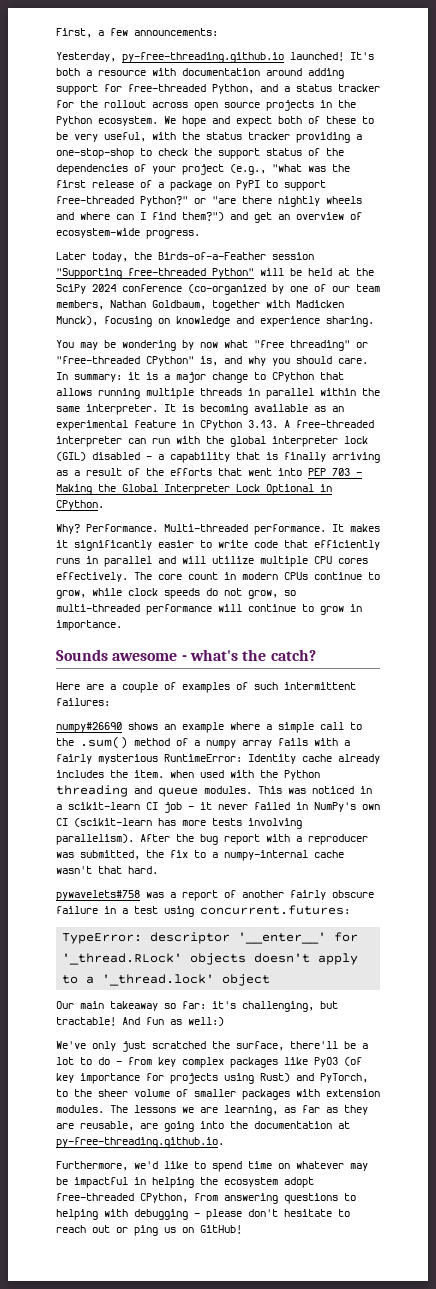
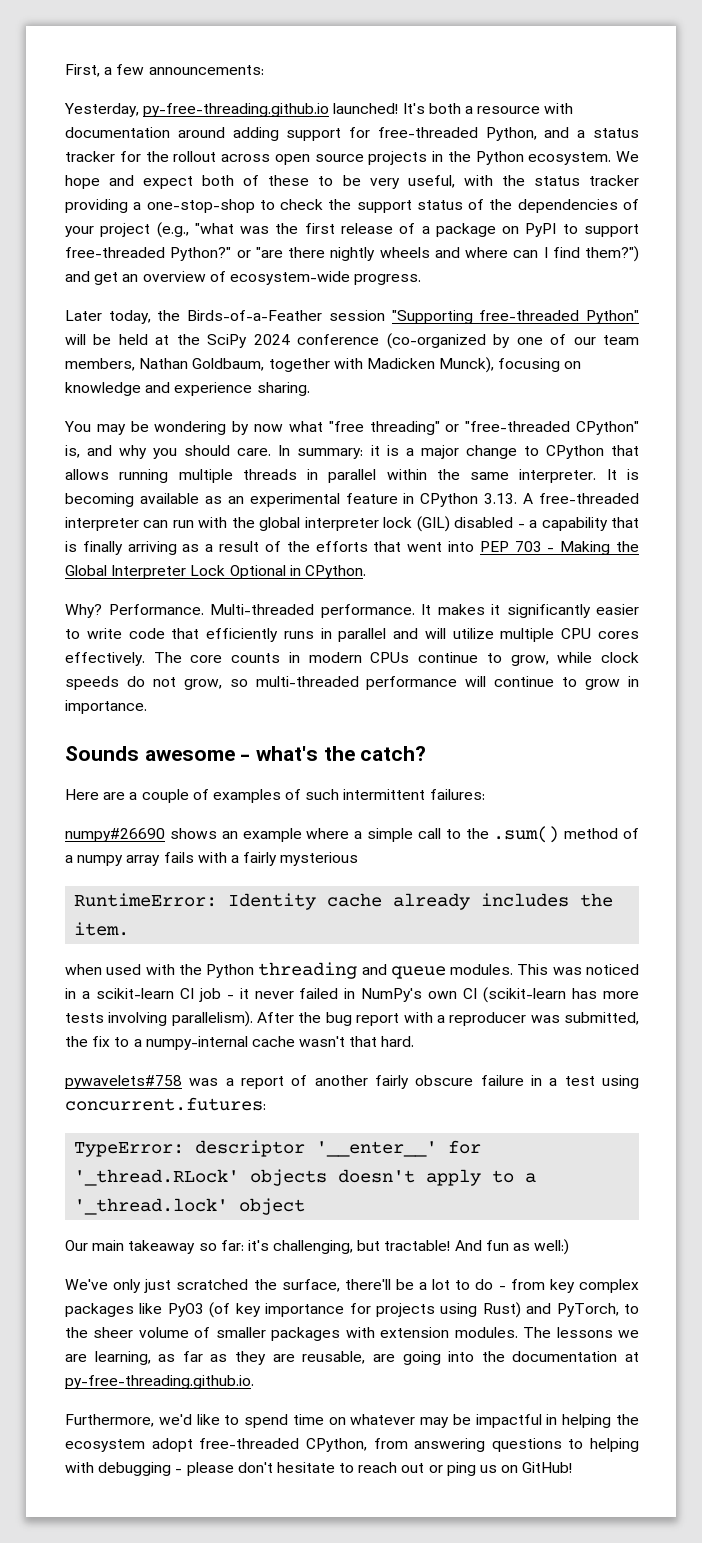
[188,572,218,580] count -> [231,653,281,663] counts
(158, 759) none -> (359, 859) //
(164, 774) none -> (130, 929) //

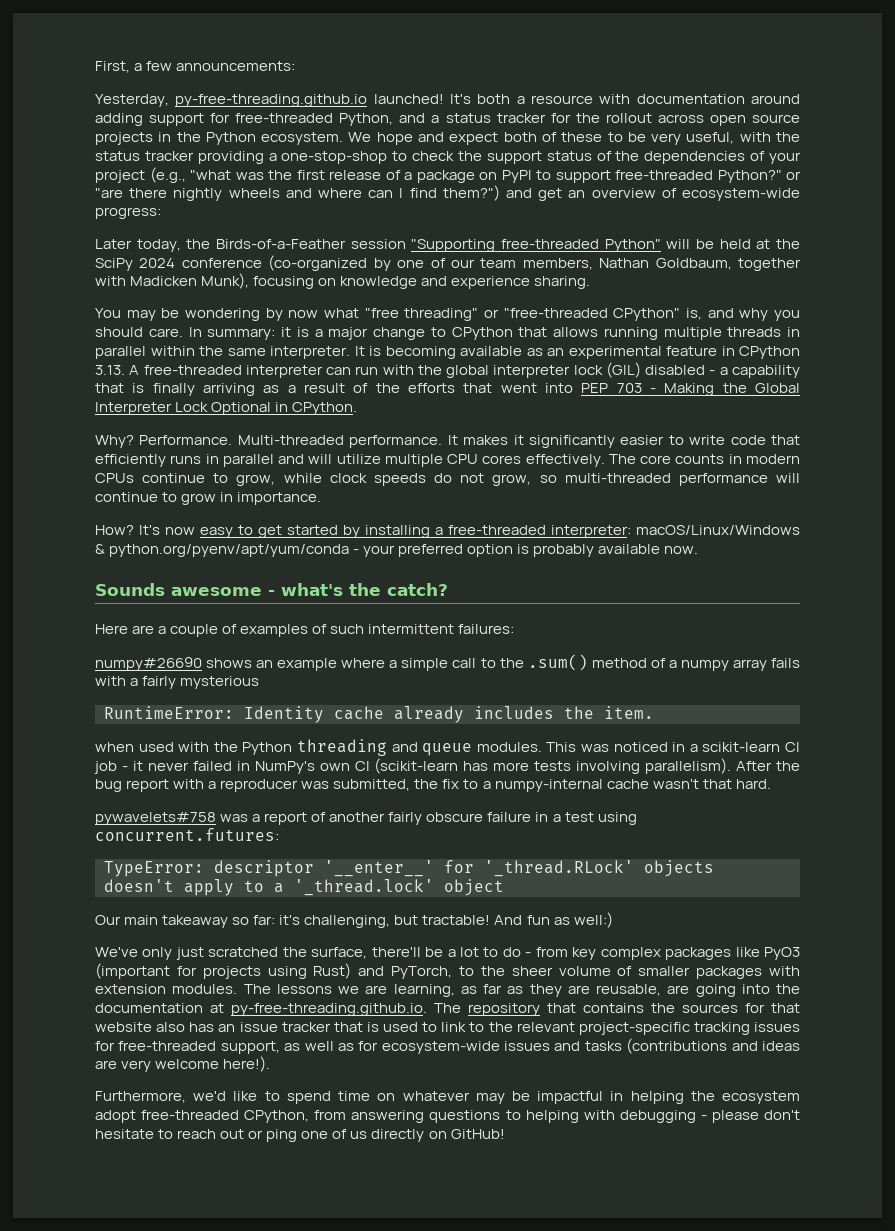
[354,274,422,285] progress. -> [95,207,161,219] progress:
[439,357,495,373] Munck), -> [201,273,250,289] Munk),
(147, 707) none -> [95,525,800,538] [95,544,699,557] // How? It's now easy to get started by installing a free-threaded interpreter: macOS/Linux/Windows & python.org/pyenv/apt/yum/conda - your preferred option is probably available now.
[209,1302,345,1318] (of key importance -> [95,963,170,979] (important
(254, 1382) none -> [434,1003,800,1016] [95,1022,800,1035] [95,1038,800,1054] [95,1056,271,1072] The repository that contains the sources for that website also has an issue tracker that is used to link to the relevant project-specific tracking issues for free-threaded support, as well as for ecosystem-wide issues and tasks (contributions and ideas are very welcome here!).
[480,1465,498,1473] us -> [301,1129,425,1142] one of us directly

